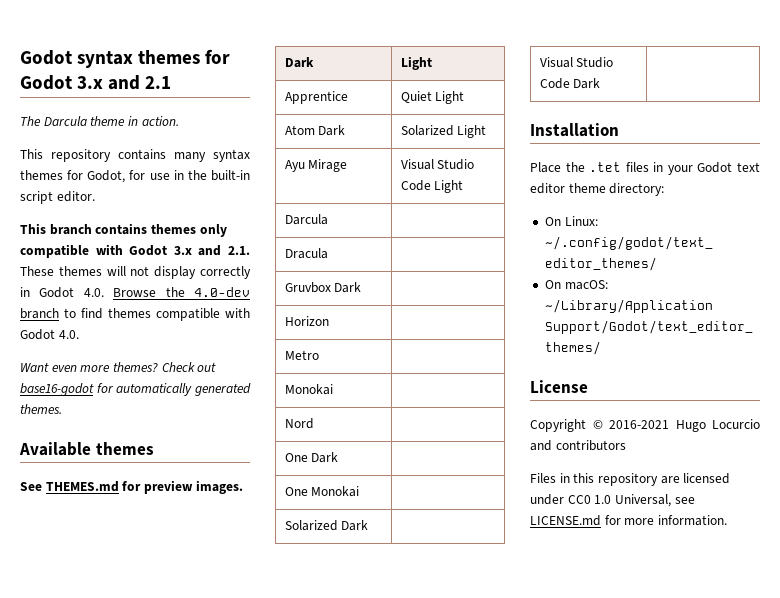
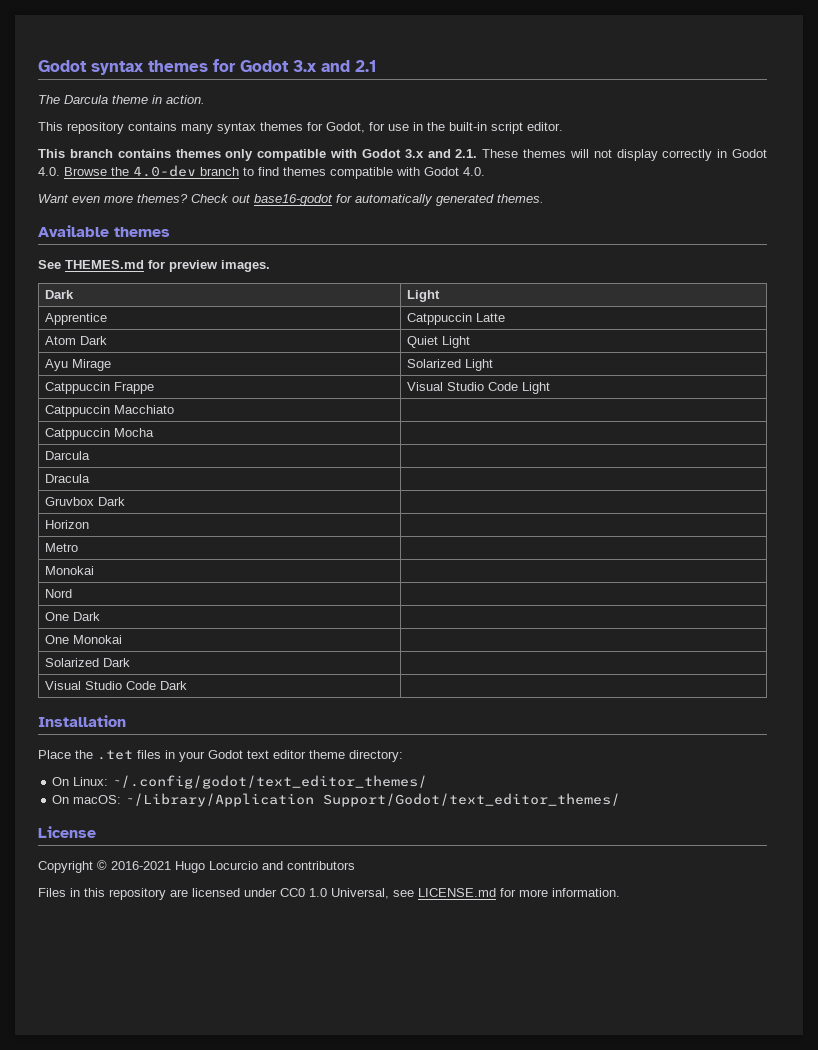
[400,91,465,104] Quiet Light -> [407,313,506,325] Catppuccin Latte
[400,125,454,136] Solarized -> [407,336,439,348] Quiet
(348, 165) none -> [407,359,494,371] [45,382,155,394] | Solarized Light // Catppuccin Frappe
(464, 186) none -> [45,405,175,417] [45,428,155,440] // Catppuccin Macchiato | // Catppuccin Mocha |

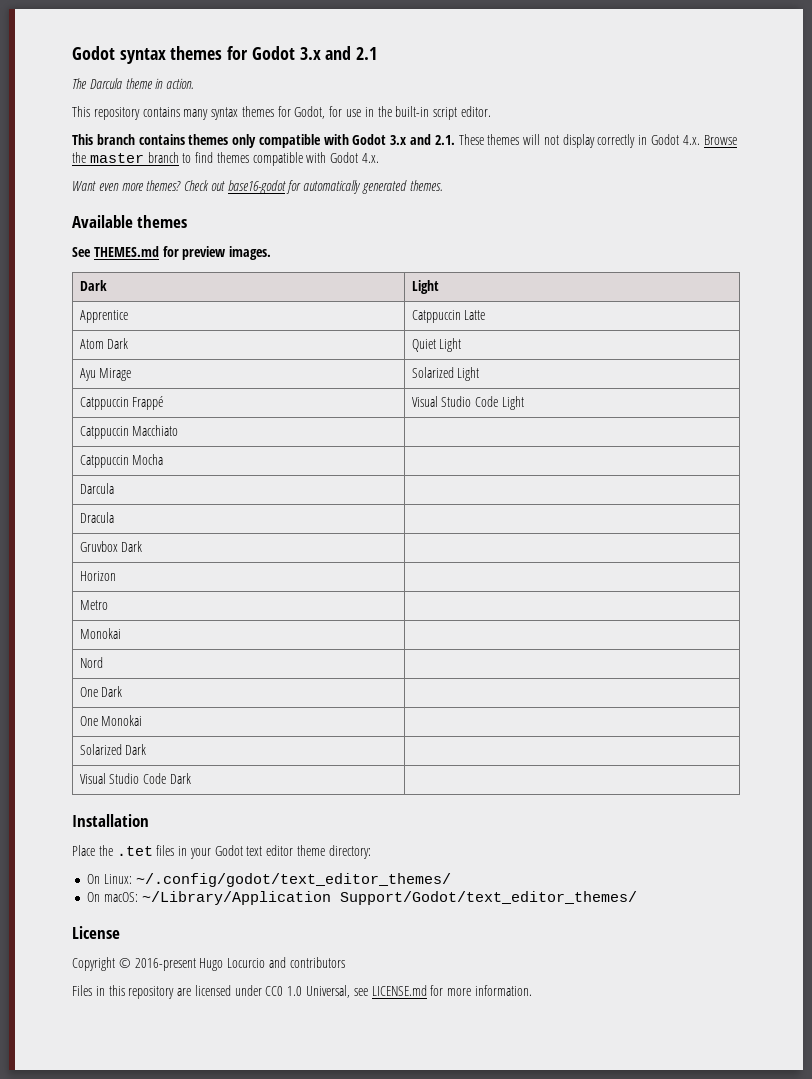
[38,167,60,176] 4.0. -> [682,135,700,145] 4.x.
[133,165,196,177] 4.0-dev -> [89,153,144,163] master
[463,167,485,176] 4.0. -> [362,153,380,163] 4.x.
[114,382,155,394] Frappe -> [132,396,164,410] Frappé
[111,861,171,870] 2016-2021 -> [134,958,196,971] 2016-present

